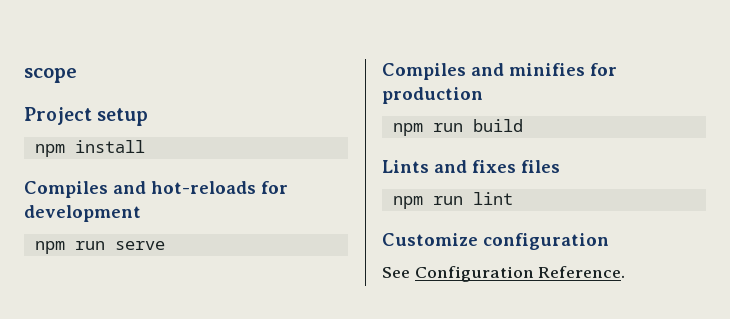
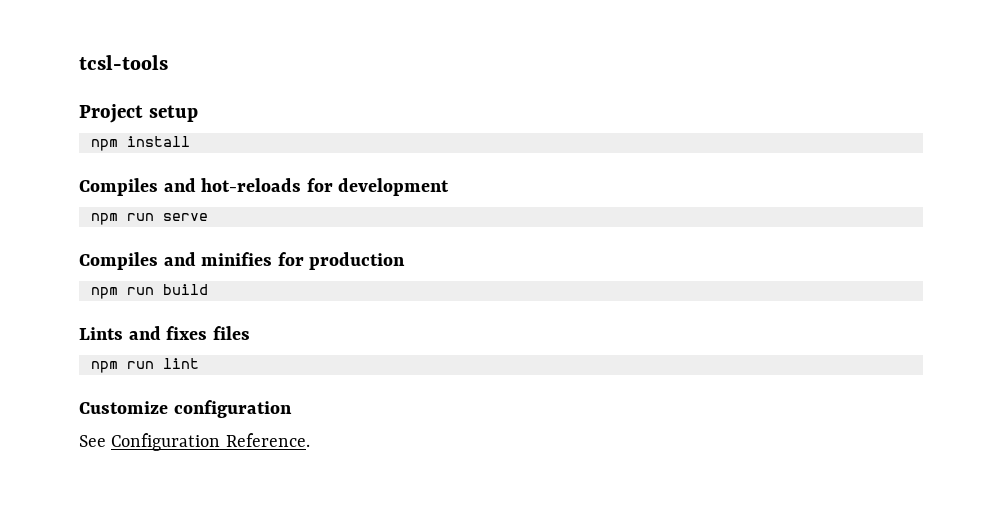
[24,68,77,83] scope -> [79,55,168,70] tcsl-tools

